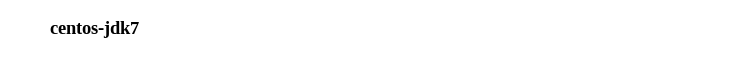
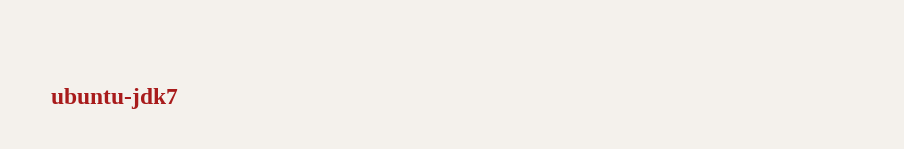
[50,21,139,38] centos-jdk7 -> [51,88,178,109] ubuntu-jdk7

